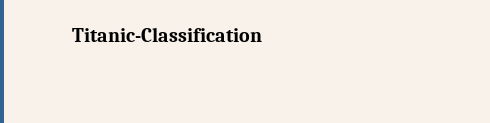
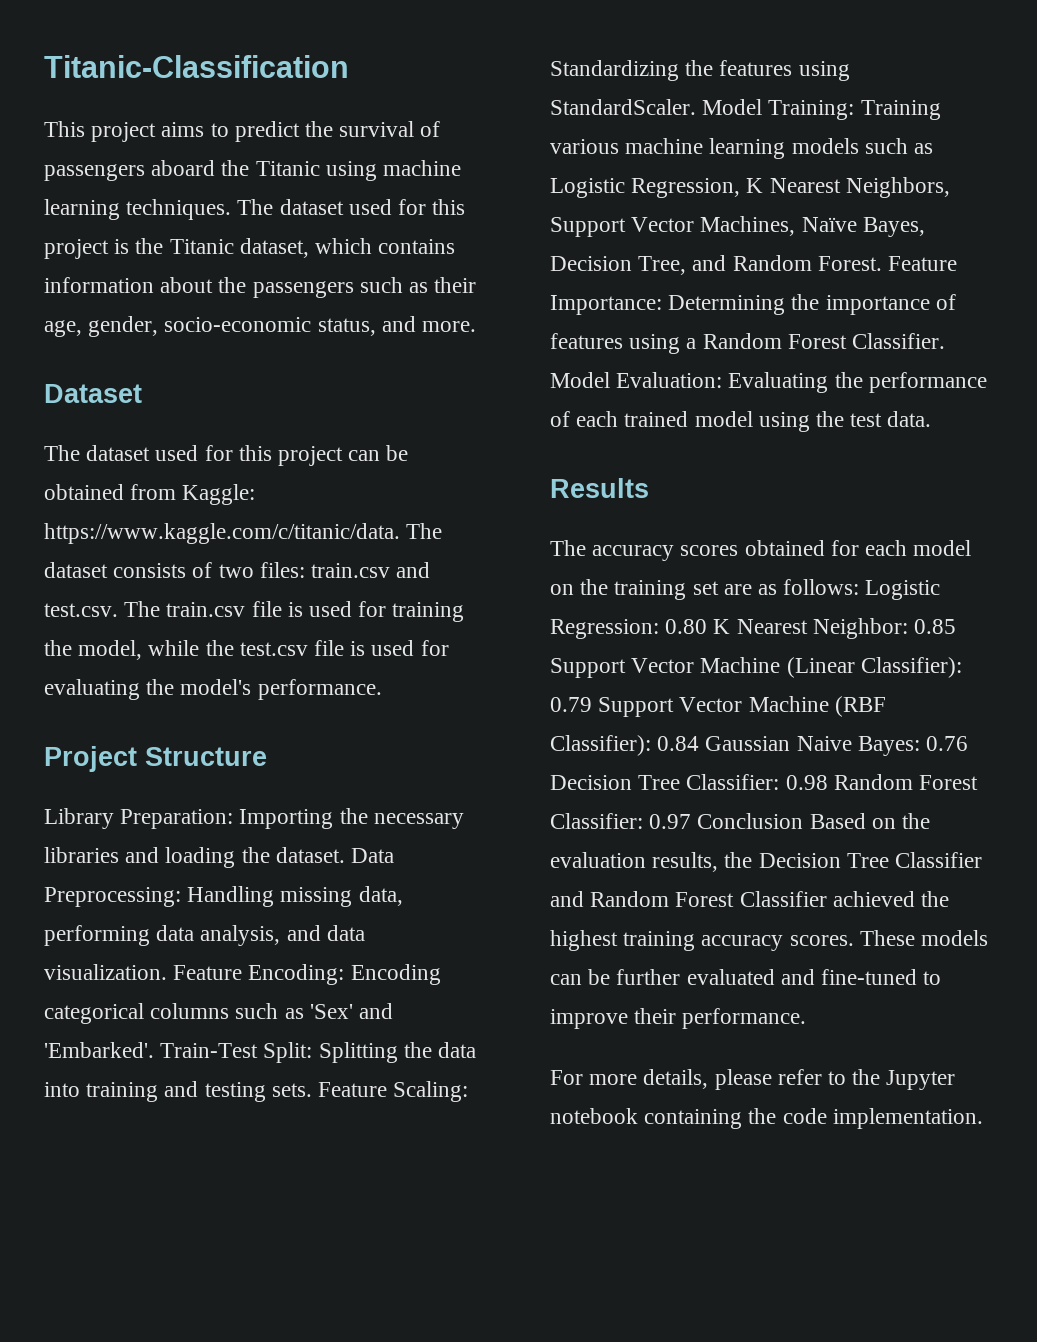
(262, 34) none -> [44,121,441,142] [44,160,462,181] [44,199,466,220] [44,238,456,259] [44,277,477,298] [44,316,477,337] [44,384,142,403] [44,445,409,466] [44,484,256,505] [44,523,443,544] [44,562,431,578] [44,601,465,622] [44,640,449,660] [44,679,382,700] [44,746,267,772] [44,808,464,829] [44,847,395,868] [44,886,403,907] [44,925,365,946] [44,964,441,985] [44,1003,394,1024] [44,1042,477,1063] [44,1081,469,1102] [550,60,850,81] [550,99,941,120] [550,138,934,159] [550,177,950,198] [550,216,925,237] [550,255,958,275] [550,294,956,315] [550,333,946,354] [550,372,987,393] [550,411,932,432] [550,478,649,498] [550,540,972,561] [550,579,941,600] [550,618,957,639] [550,657,962,678] [550,696,886,717] [550,735,969,756] [550,774,979,790] [550,813,931,829] [550,852,983,872] [550,891,950,907] [550,930,989,951] [550,969,942,985] [550,1008,807,1029] [550,1069,956,1090] [550,1108,983,1129] // This project aims to predict the survival of passengers aboard the Titanic using machine learning techniques. The dataset used for this project is the Titanic dataset, which contains information about the passengers such as their age, gender, socio-economic status, and more. // Dataset // The dataset used for this project can be obtained from Kaggle: https://www.kaggle.com/c/titanic/data. The dataset consists of two files: train.csv and test.csv. The train.csv file is used for training the model, while the test.csv file is used for evaluating the model's performance. // Project Structure // Library Preparation: Importing the necessary libraries and loading the dataset. Data Preprocessing: Handling missing data, performing data analysis, and data visualization. Feature Encoding: Encoding categorical columns such as 'Sex' and 'Embarked'. Train-Test Split: Splitting the data into training and testing sets. Feature Scaling: Standardizing the features using StandardScaler. Model Training: Training various machine learning models such as Logistic Regression, K Nearest Neighbors, Support Vector Machines, Naïve Bayes, Decision Tree, and Random Forest. Feature Importance: Determining the importance of features using a Random Forest Classifier. Model Evaluation: Evaluating the performance of each trained model using the test data. // Results // The accuracy scores obtained for each model on the training set are as follows: Logistic Regression: 0.80 K Nearest Neighbor: 0.85 Support Vector Machine (Linear Classifier): 0.79 Support Vector Machine (RBF Classifier): 0.84 Gaussian Naive Bayes: 0.76 Decision Tree Classifier: 0.98 Random Forest Classifier: 0.97 Conclusion Based on the evaluation results, the Decision Tree Classifier and Random Forest Classifier achieved the highest training accuracy scores. These models can be further evaluated and fine-tuned to improve their performance. // For more details, please refer to the Jupyter notebook containing the code implementation.

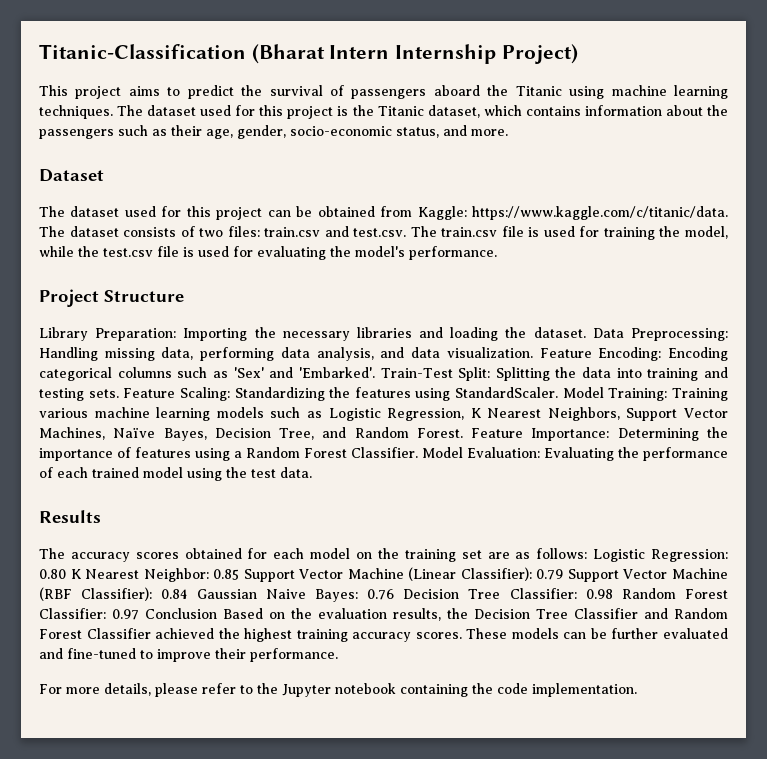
(349, 66) none -> [251,44,578,64] (Bharat Intern Internship Project)

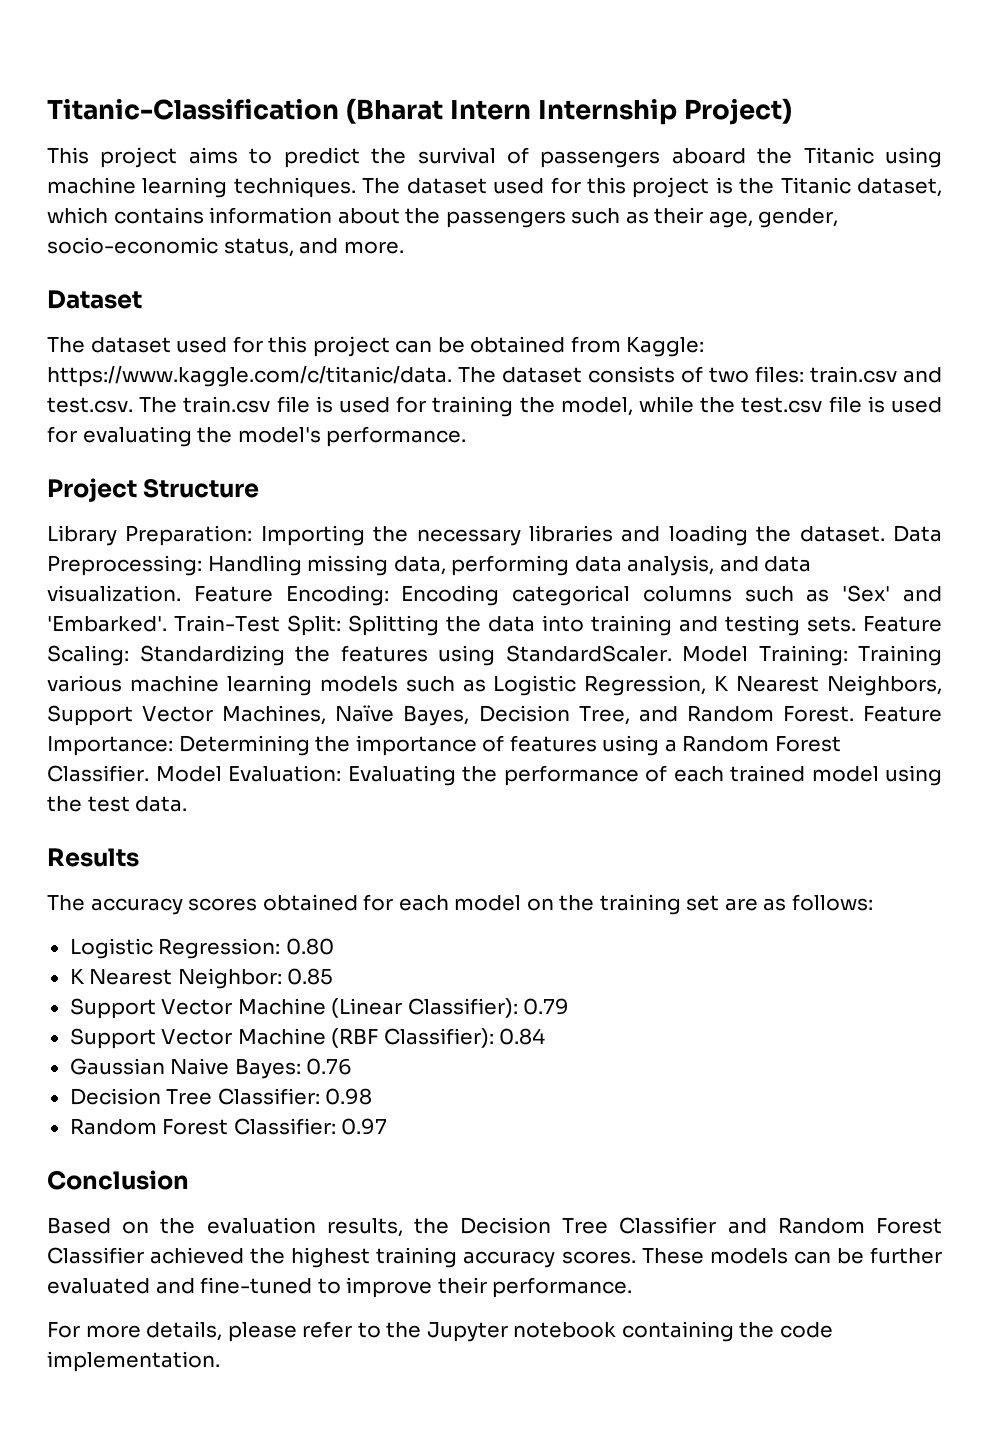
(588, 553) none -> (873, 902) //
(66, 574) none -> (334, 946) //
(240, 574) none -> (334, 976) //
(564, 574) none -> (570, 1006) //
(188, 594) none -> (546, 1036) //
(394, 594) none -> (353, 1066) //
(613, 594) none -> (373, 1096) //
(139, 614) none -> (388, 1126) //
(217, 613) none -> (189, 1180) //

